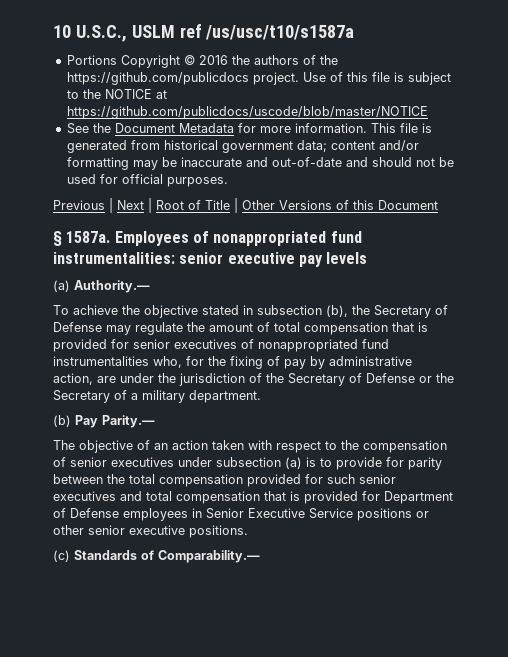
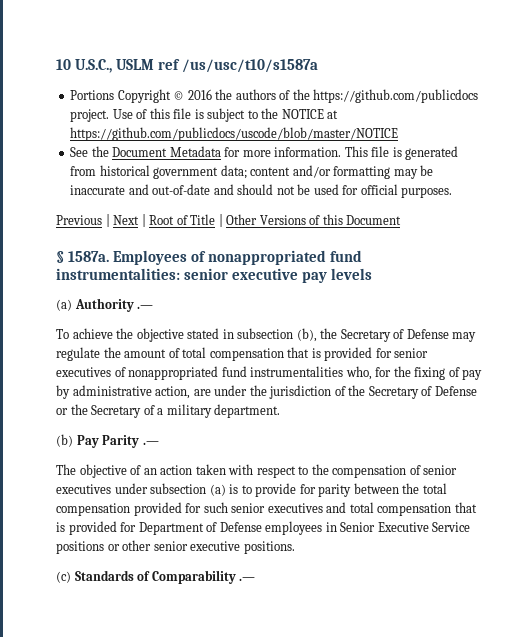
[74,280,150,293] Authority.— -> [74,298,154,312] Authority .—
[102,415,155,428] Parity.— -> [102,435,159,448] Parity .—
[158,550,260,563] Comparability.— -> [151,570,256,584] Comparability .—

